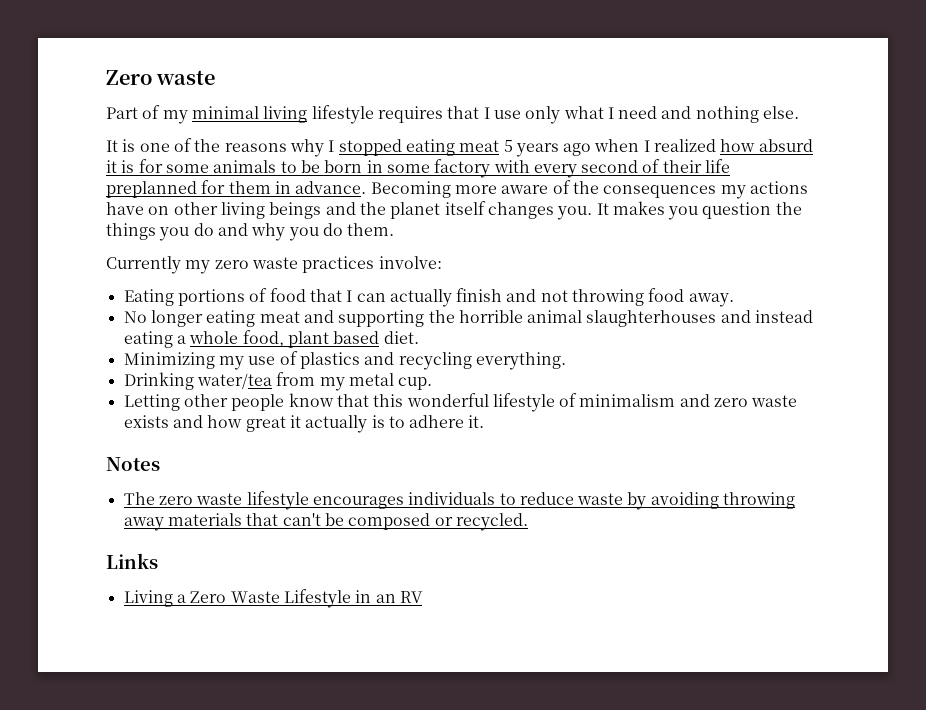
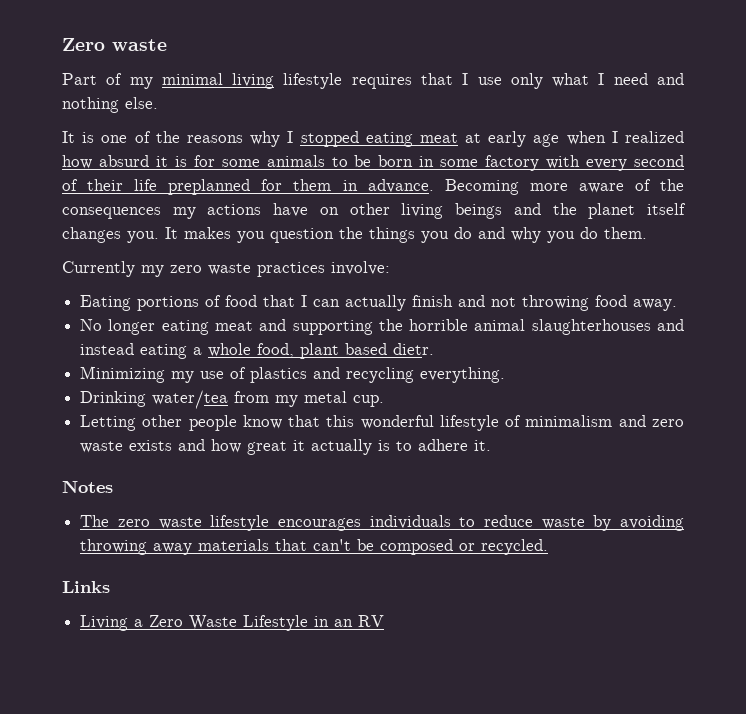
[503,140,592,157] 5 years ago -> [465,131,560,147] at early age
[383,331,419,344] diet. -> [393,343,435,355] dietr.

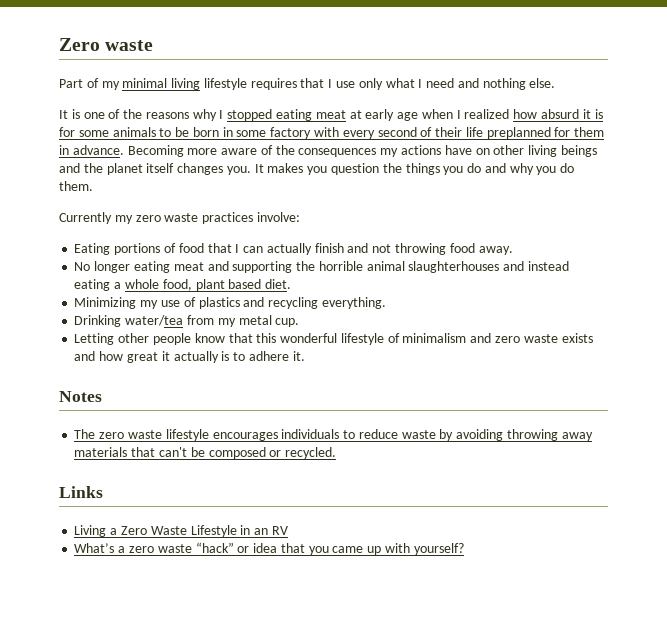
[393,343,435,355] dietr. -> [265,279,292,289] diet.
(385, 621) none -> [74,542,464,555] // What’s a zero waste “hack” or idea that you came up with yourself?

